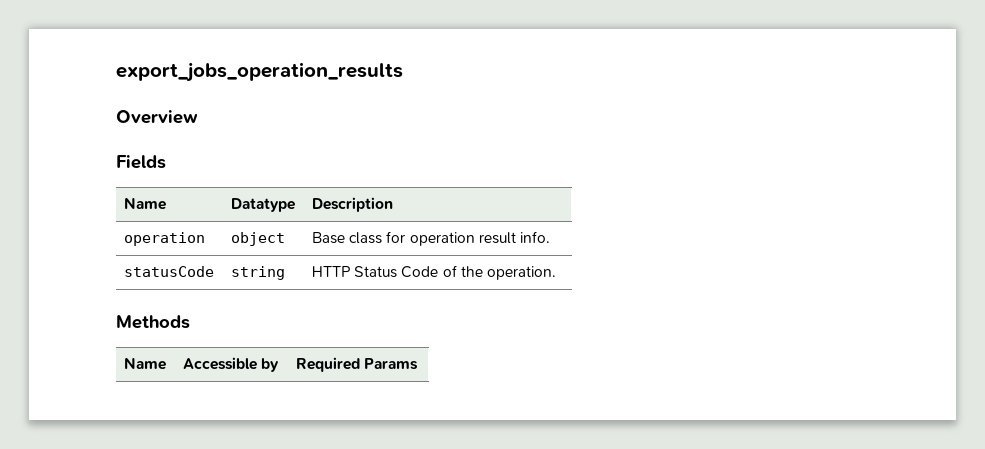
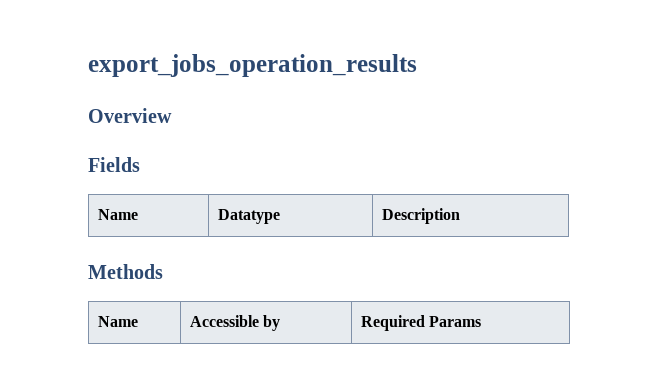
[124,232,206,246] [231,232,286,246] [312,231,551,246] [124,266,215,277] [231,266,286,280] [312,265,557,280] // operation | object | Base class for operation result info. // statusCode | string | HTTP Status Code of the operation. -> (460, 216) none

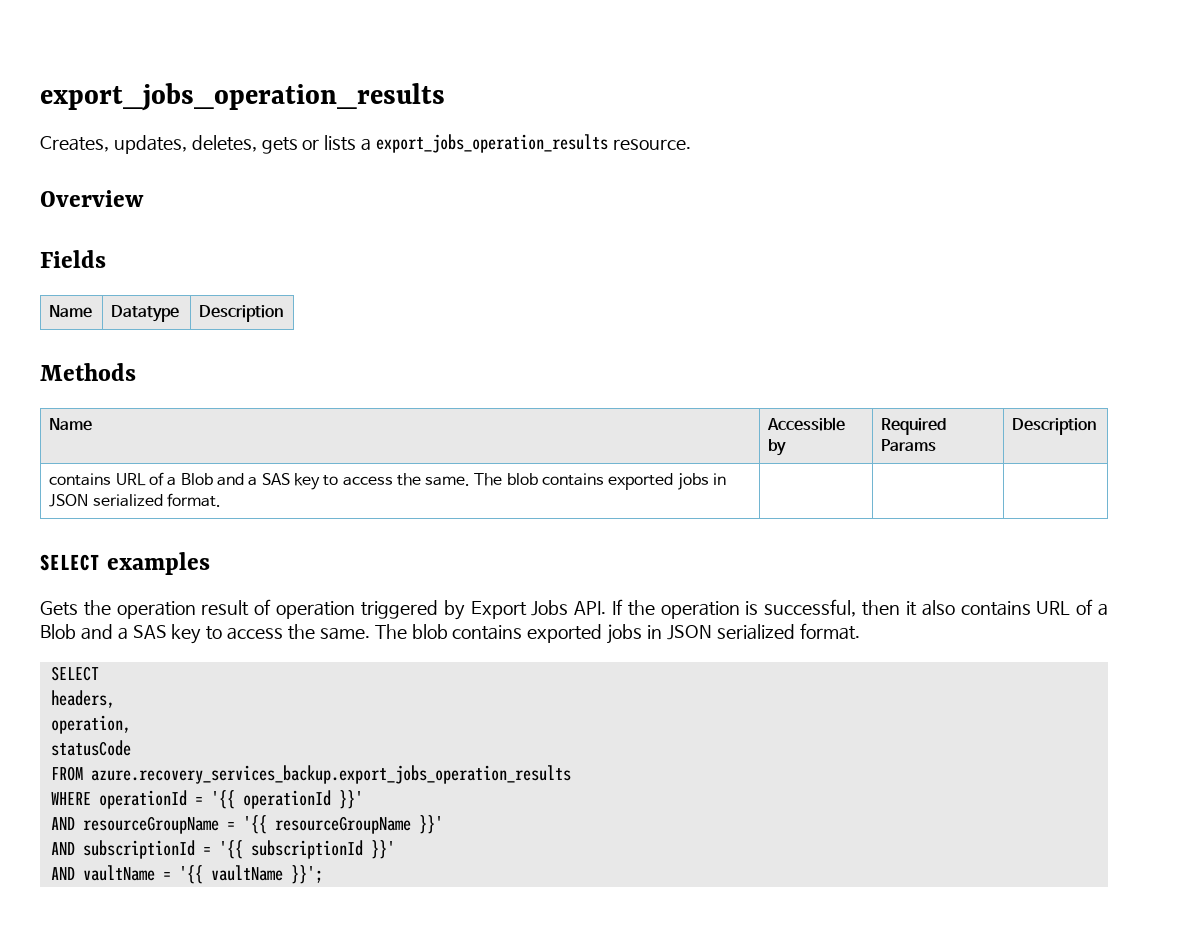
[88,54,417,77] export_jobs_operation_results -> [40,83,445,111] [40,134,691,154] export_jobs_operation_results // Creates, updates, deletes, gets or lists a export_jobs_operation_results resource.
(482, 321) none -> [1012,418,1097,435] [49,472,727,490] [49,493,221,507] [40,552,211,575] [40,599,1109,620] [40,623,860,644] [50,666,99,681] [50,690,115,708] [50,715,131,734] [50,740,131,756] [50,765,571,784] [50,790,363,809] [50,815,443,834] [50,840,395,859] [50,865,323,884] | Description // contains URL of a Blob and a SAS key to access the same. The blob contains exported jobs in JSON serialized format. | | | // SELECT examples // Gets the operation result of operation triggered by Export Jobs API. If the operation is successful, then it also contains URL of a Blob and a SAS key to access the same. The blob contains exported jobs in JSON serialized format. // SELECT // headers, // operation, // statusCode // FROM azure.recovery_services_backup.export_jobs_operation_results // WHERE operationId = '{{ operationId }}' // AND resourceGroupName = '{{ resourceGroupName }}' // AND subscriptionId = '{{ subscriptionId }}' // AND vaultName = '{{ vaultName }}';

